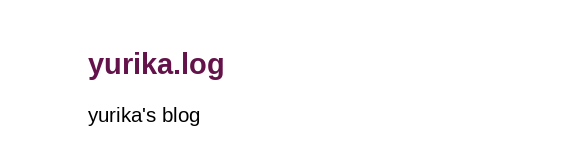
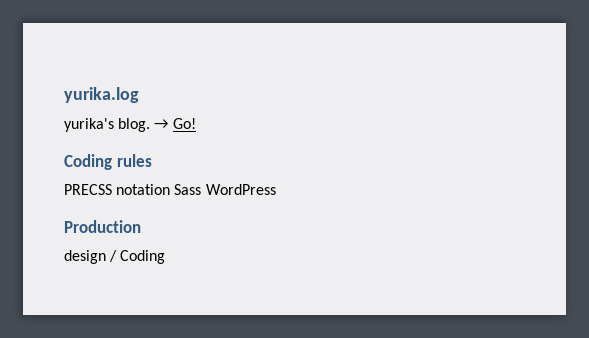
[162,107,200,126] blog -> [118,118,196,132] [64,154,152,170] [64,184,276,195] [64,220,141,233] [64,250,166,264] blog. → Go! // Coding rules // PRECSS notation Sass WordPress // Production // design / Coding

